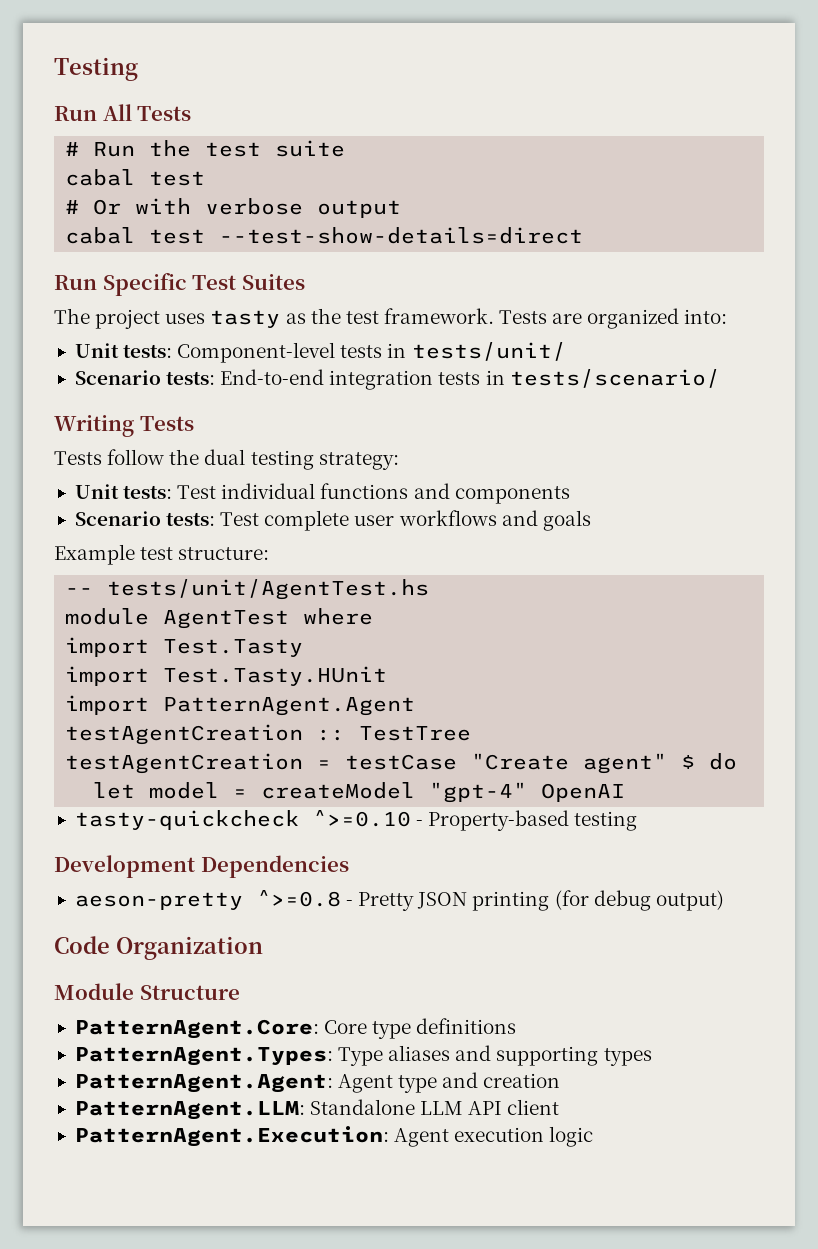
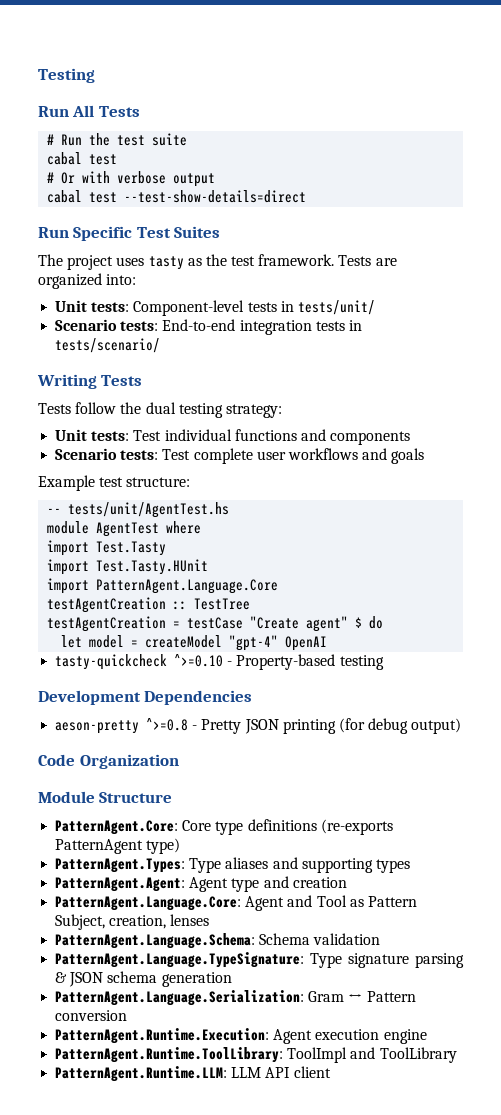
[163,697,416,716] PatternAgent.Agent -> [96,579,279,594] PatternAgent.Language.Core
(517, 1026) none -> [320,819,393,835] [55,838,181,854] (re-exports PatternAgent type)
[74,1099,416,1120] PatternAgent.LLM: Standalone -> [55,895,417,911] [55,914,210,930] [55,933,381,949] [55,952,465,968] [55,971,232,987] [55,990,416,1006] [55,1010,128,1021] [55,1028,427,1044] [55,1047,457,1063] [55,1066,228,1082] PatternAgent.Language.Core: Agent and Tool as Pattern Subject, creation, lenses // PatternAgent.Language.Schema: Schema validation // PatternAgent.Language.TypeSignature: Type signature parsing & JSON schema generation // PatternAgent.Language.Serialization: Gram ↔ Pattern conversion // PatternAgent.Runtime.Execution: Agent execution engine // PatternAgent.Runtime.ToolLibrary: ToolImpl and ToolLibrary // PatternAgent.Runtime.LLM:
[74,1126,594,1147] // PatternAgent.Execution: Agent execution logic -> (331, 1072) none

